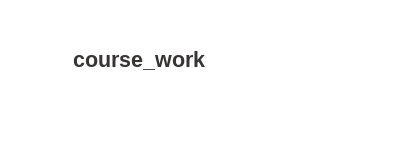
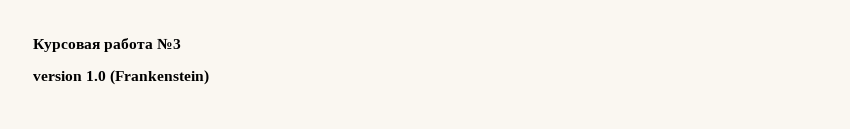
[73,51,205,70] course_work -> [33,38,182,52] [33,70,210,85] Курсовая работа №3 // version 1.0 (Frankenstein)

